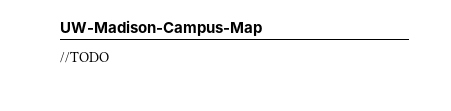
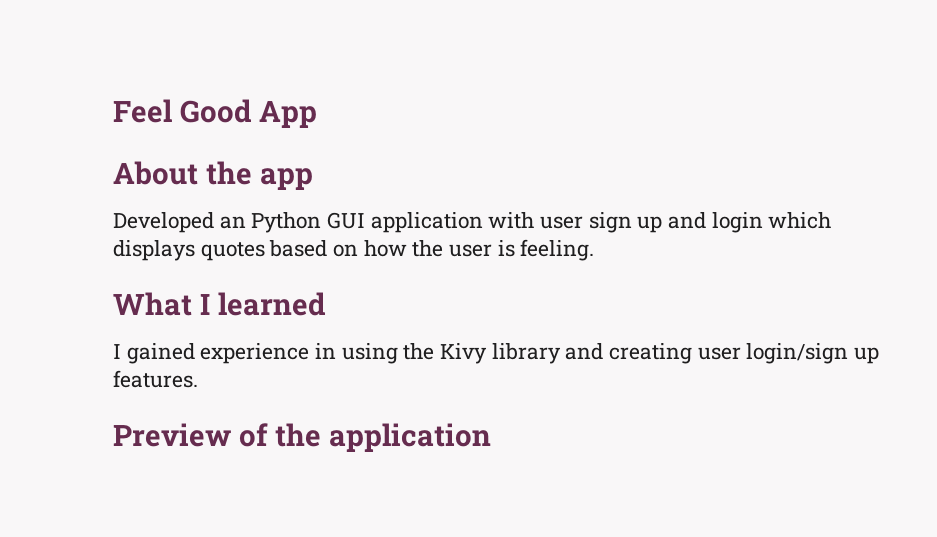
[60,20,262,36] [60,51,109,63] UW-Madison-Campus-Map // //TODO -> [113,99,317,128] [113,161,313,190] [113,212,832,233] [113,239,595,261] [113,292,326,316] [113,343,880,364] [113,370,198,388] [113,423,491,452] Feel Good App // About the app // Developed an Python GUI application with user sign up and login which displays quotes based on how the user is feeling. // What I learned // I gained experience in using the Kivy library and creating user login/sign up features. // Preview of the application

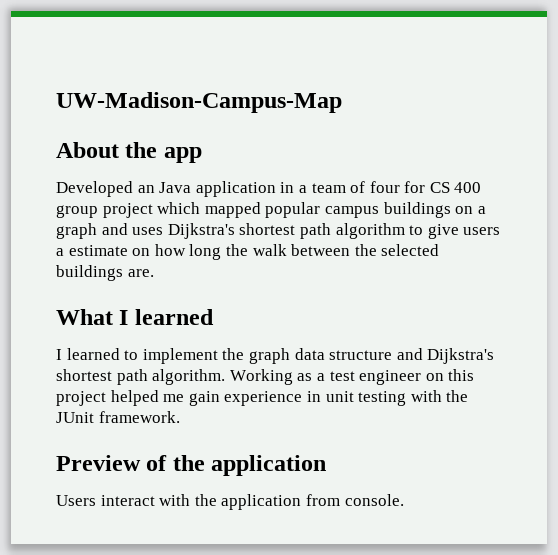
[113,99,317,128] Feel Good App -> [56,92,342,113] UW-Madison-Campus-Map
[251,212,832,233] [113,239,595,261] [113,292,326,316] [113,343,880,364] [113,370,198,388] [113,423,491,452] Python GUI application with user sign up and login which displays quotes based on how the user is feeling. // What I learned // I gained experience in using the Kivy library and creating user login/sign up features. // Preview of the application -> [159,181,482,197] [56,202,486,218] [56,223,501,239] [56,244,440,260] [56,265,154,281] [56,309,214,325] [56,348,495,364] [56,369,475,385] [56,390,469,406] [56,411,180,423] [56,455,327,476] [56,494,404,510] Java application in a team of four for CS 400 group project which mapped popular campus buildings on a graph and uses Dijkstra's shortest path algorithm to give users a estimate on how long the walk between the selected buildings are. // What I learned // I learned to implement the graph data structure and Dijkstra's shortest path algorithm. Working as a test engineer on this project helped me gain experience in unit testing with the JUnit framework. // Preview of the application // Users interact with the application from console.

